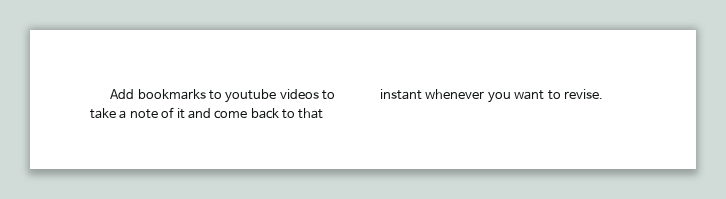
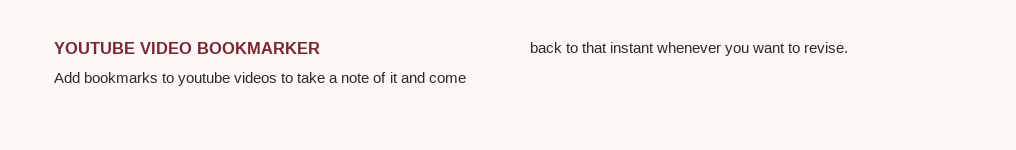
(110, 94) none -> [54,42,320,54] YOUTUBE VIDEO BOOKMARKER //

